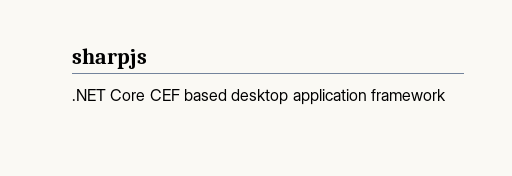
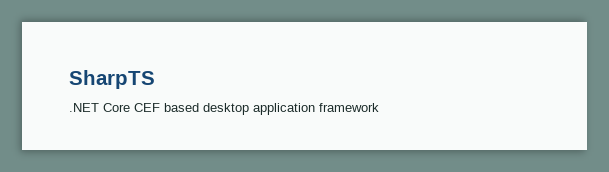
[72,48,147,69] sharpjs -> [69,70,155,89] SharpTS

